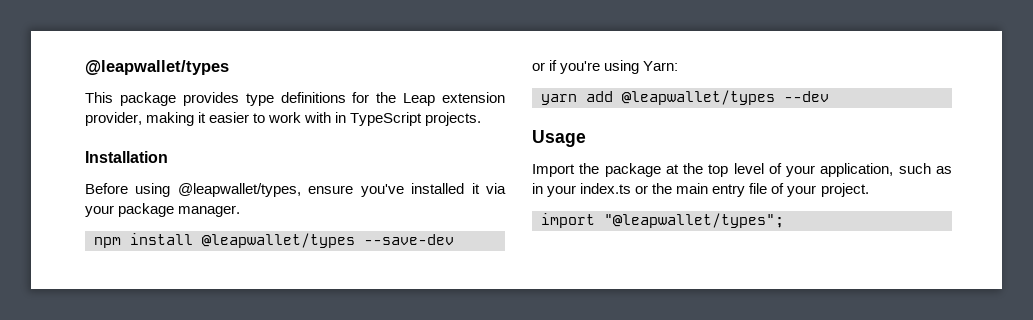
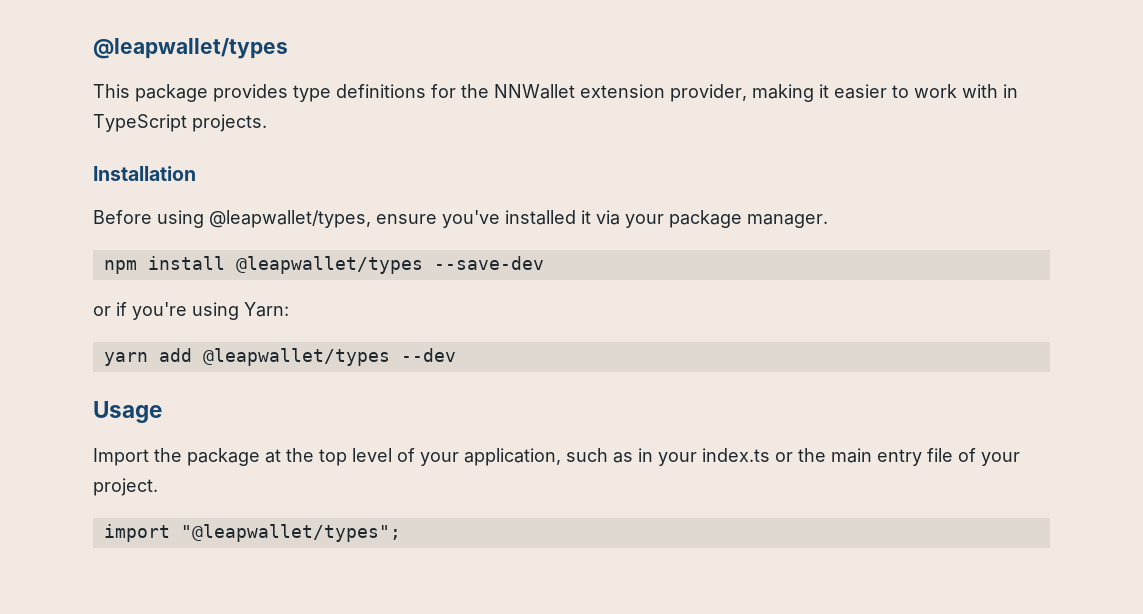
[403,93,436,106] Leap -> [494,84,575,99] NNWallet

